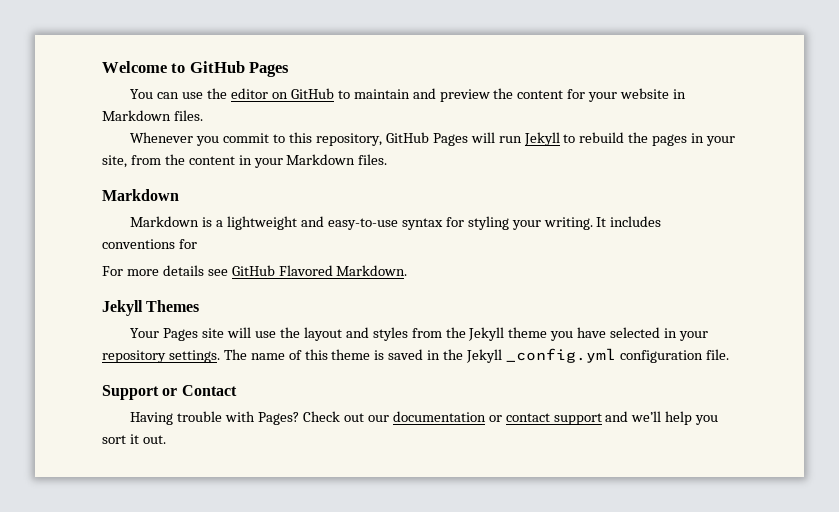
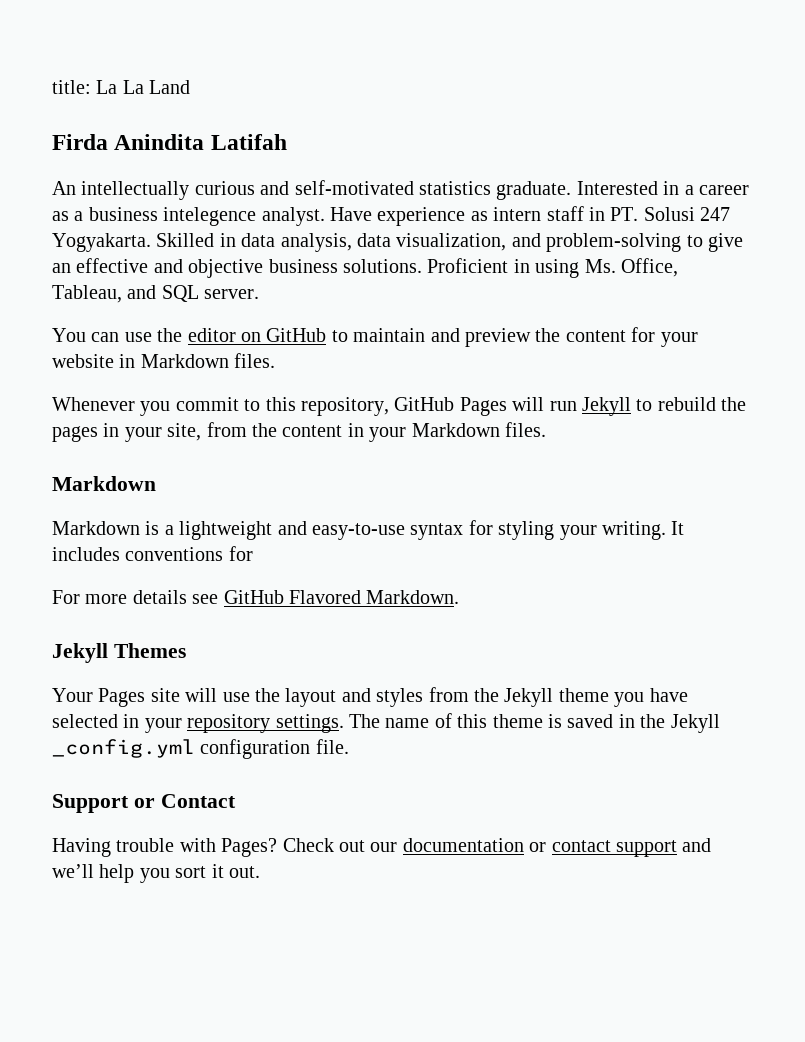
[102,61,290,77] Welcome to GitHub Pages -> [52,80,191,94] [52,134,287,150] [52,180,749,200] [52,206,731,226] [52,233,743,252] [52,258,678,278] [52,285,260,303] title: La La Land // Firda Anindita Latifah // An intellectually curious and self-motivated statistics graduate. Interested in a career as a business intelegence analyst. Have experience as intern staff in PT. Solusi 247 Yogyakarta. Skilled in data analysis, data visualization, and problem-solving to give an effective and objective business solutions. Proficient in using Ms. Office, Tableau, and SQL server.

